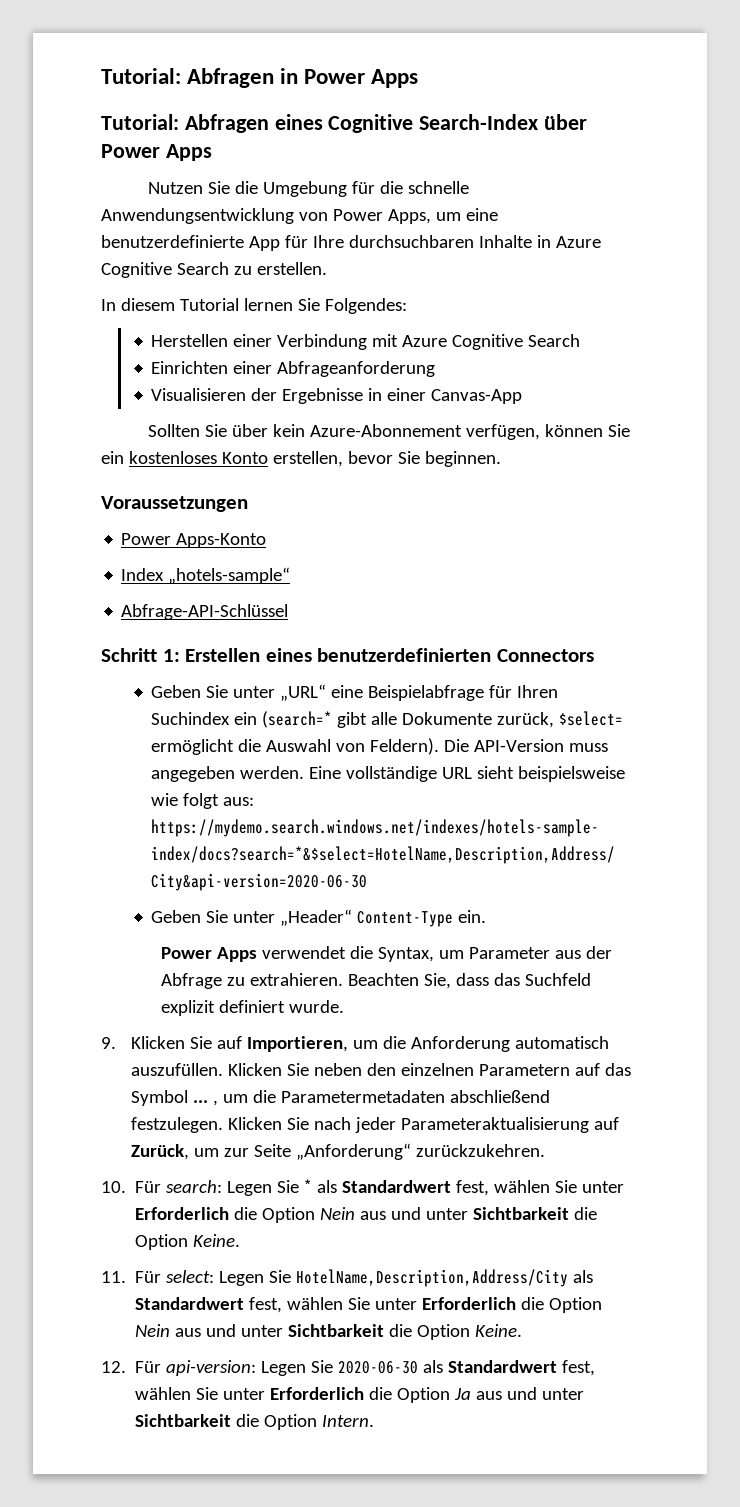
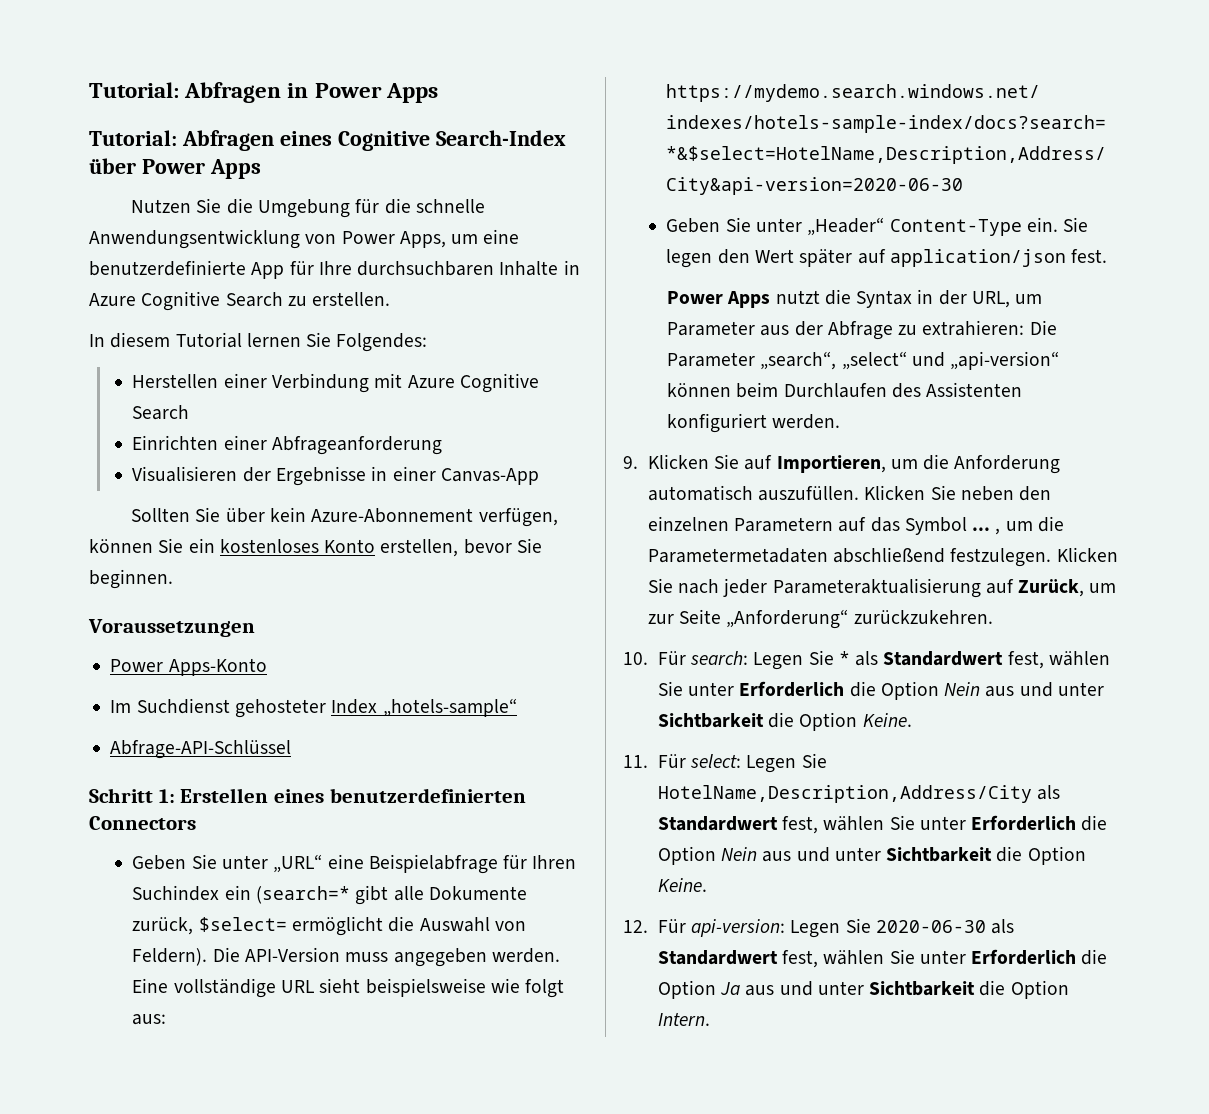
(267, 540) none -> [110,698,326,718] Im Suchdienst gehosteter
[160,946,434,962] // Power Apps verwendet die Syntax, -> [1063,217,1089,232] [666,249,1108,268] [667,289,1010,308] Sie legen den Wert später auf application/json fest. // Power Apps nutzt die Syntax in der URL,
[249,973,591,989] [160,1000,344,1016] extrahieren. Beachten Sie, dass das Suchfeld explizit definiert wurde. -> [922,320,1057,336] [667,351,1060,370] [667,382,1023,398] [667,413,841,433] extrahieren: Die Parameter „search“, „select“ und „api-version“ können beim Durchlaufen des Assistenten konfiguriert werden.

